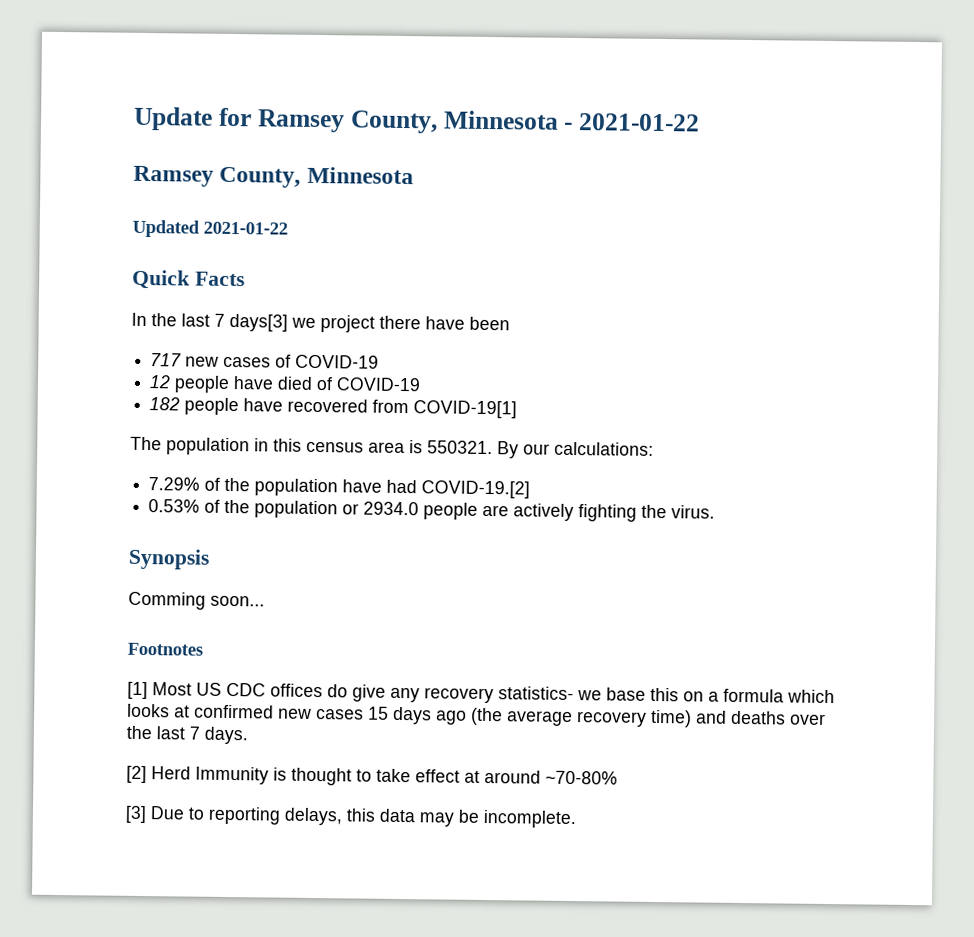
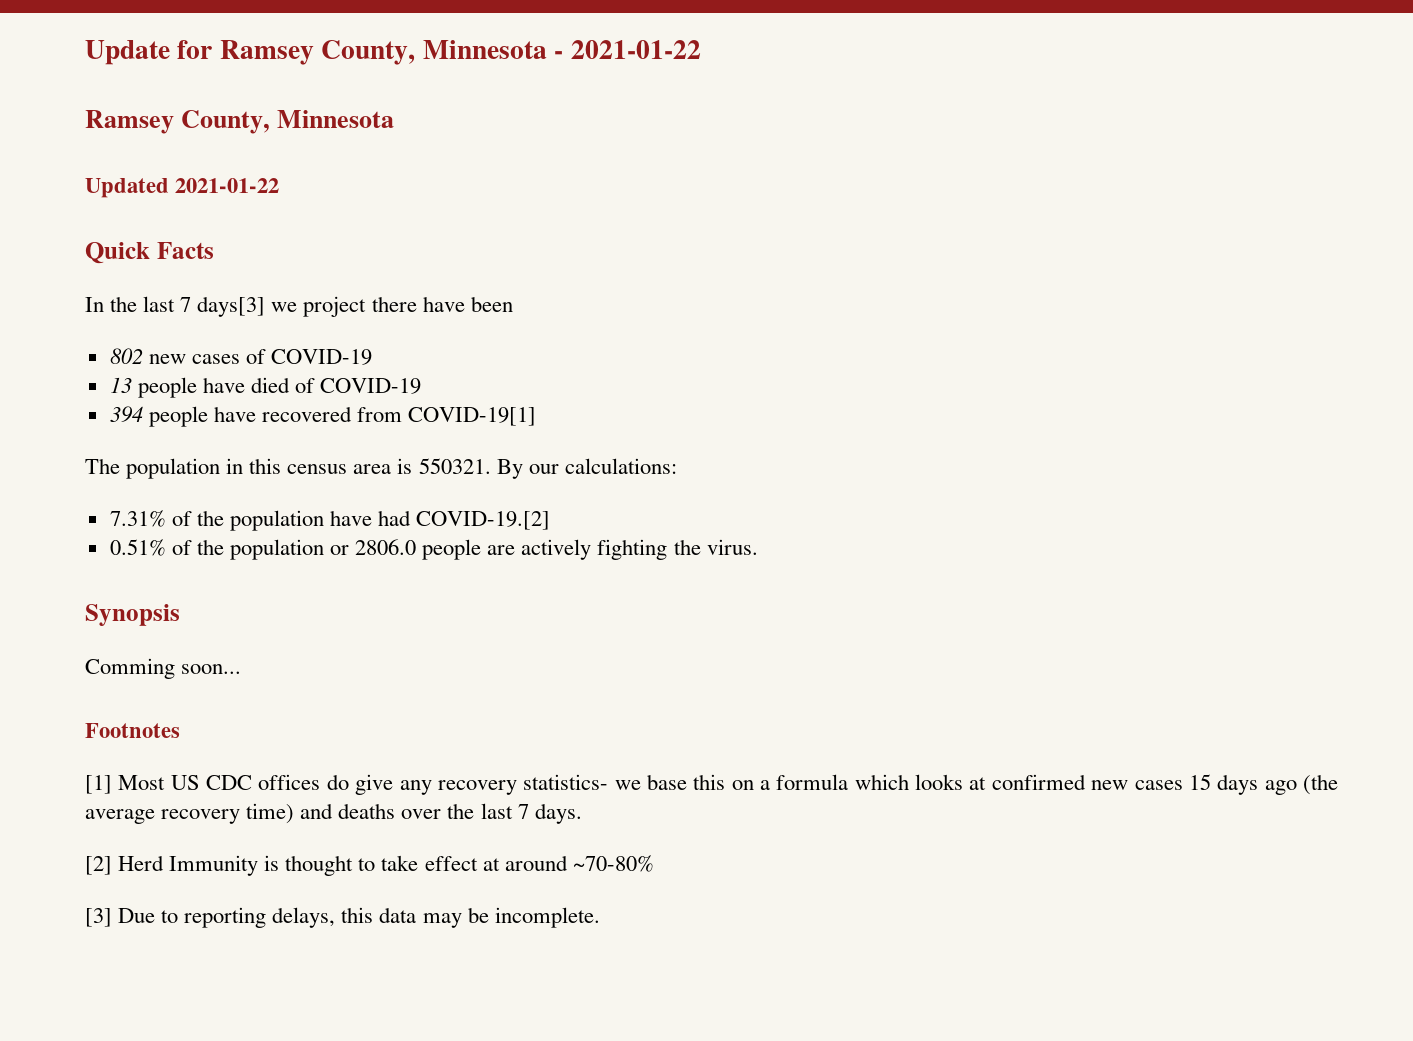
[150,353,183,367] 717 -> [109,348,143,364] 802
[149,375,172,389] 12 -> [109,377,132,393] 13
[149,397,181,411] 182 -> [109,406,143,422] 394
[148,477,201,491] 7.29% -> [109,510,166,527] 7.31%
[148,499,201,513] 0.53% -> [109,539,166,556] 0.51%
[363,501,420,516] 2934.0 -> [355,539,417,555] 2806.0

